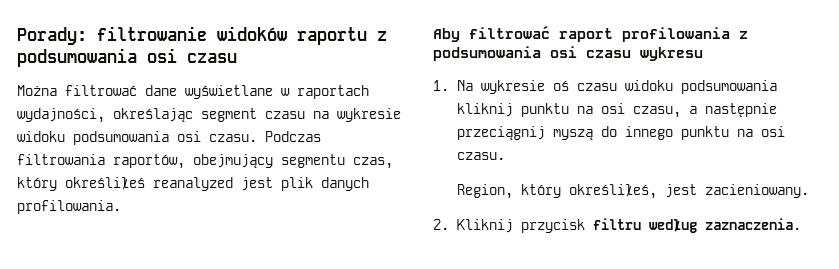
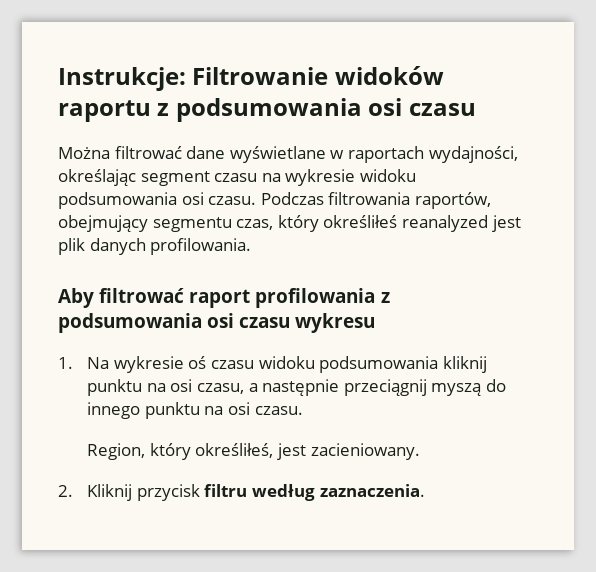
[17,26,207,45] Porady: filtrowanie -> [58,67,329,91] Instrukcje: Filtrowanie

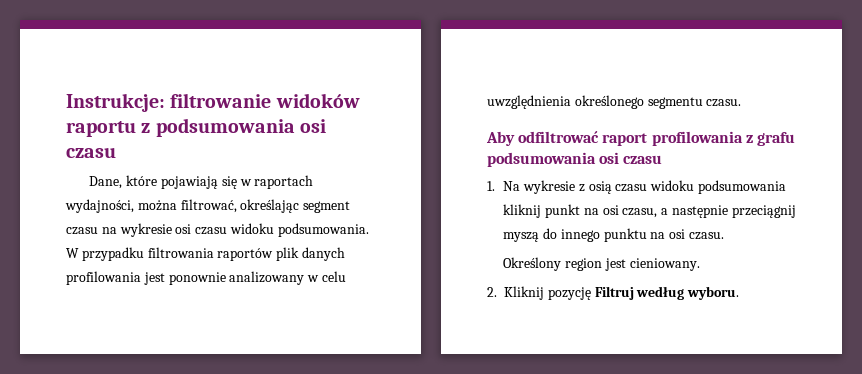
[192,67,329,85] Filtrowanie -> [170,93,272,108] filtrowanie
[58,146,326,163] Można filtrować dane wyświetlane -> [89,175,237,189] Dane, które pojawiają się
(518, 154) none -> [137,199,237,213] można filtrować,
[359,169,416,182] [58,192,491,209] [58,215,521,232] [58,238,252,255] widoku podsumowania osi czasu. Podczas filtrowania raportów, obejmujący segmentu czas, który określiłeś reanalyzed jest plik danych profilowania. -> [175,223,369,237] [66,247,345,261] [66,271,346,285] [487,95,742,109] osi czasu widoku podsumowania. W przypadku filtrowania raportów plik danych profilowania jest ponownie analizowany w celu uwzględnienia określonego segmentu czasu.
[99,288,185,303] filtrować -> [518,131,600,143] odfiltrować
[58,313,376,333] podsumowania osi czasu wykresu -> [756,132,795,146] [487,152,663,167] grafu podsumowania osi czasu
[188,356,207,369] oś -> [578,181,612,194] z osią
[87,379,143,396] punktu -> [545,204,581,218] punkt
[87,443,420,460] [58,484,425,501] Region, który określiłeś, jest zacieniowany. // 2. Kliknij przycisk filtru według zaznaczenia. -> [503,257,700,271] [487,286,740,300] Określony region jest cieniowany. // 2. Kliknij pozycję Filtruj według wyboru.

